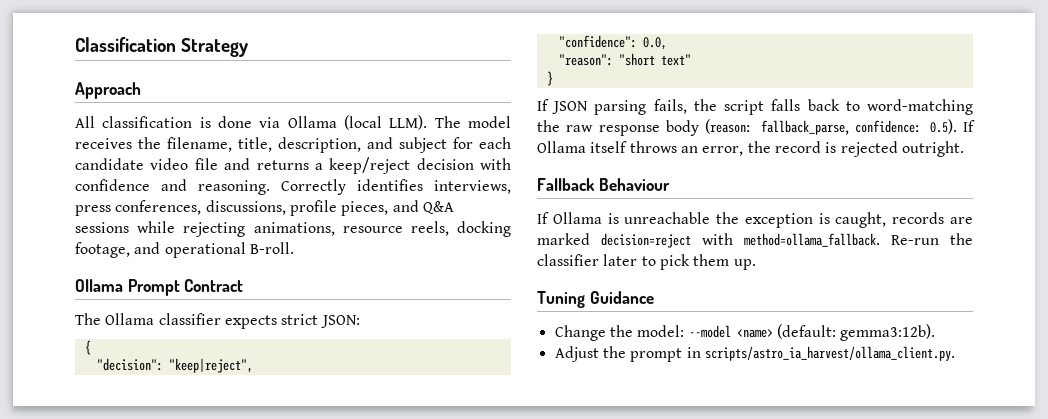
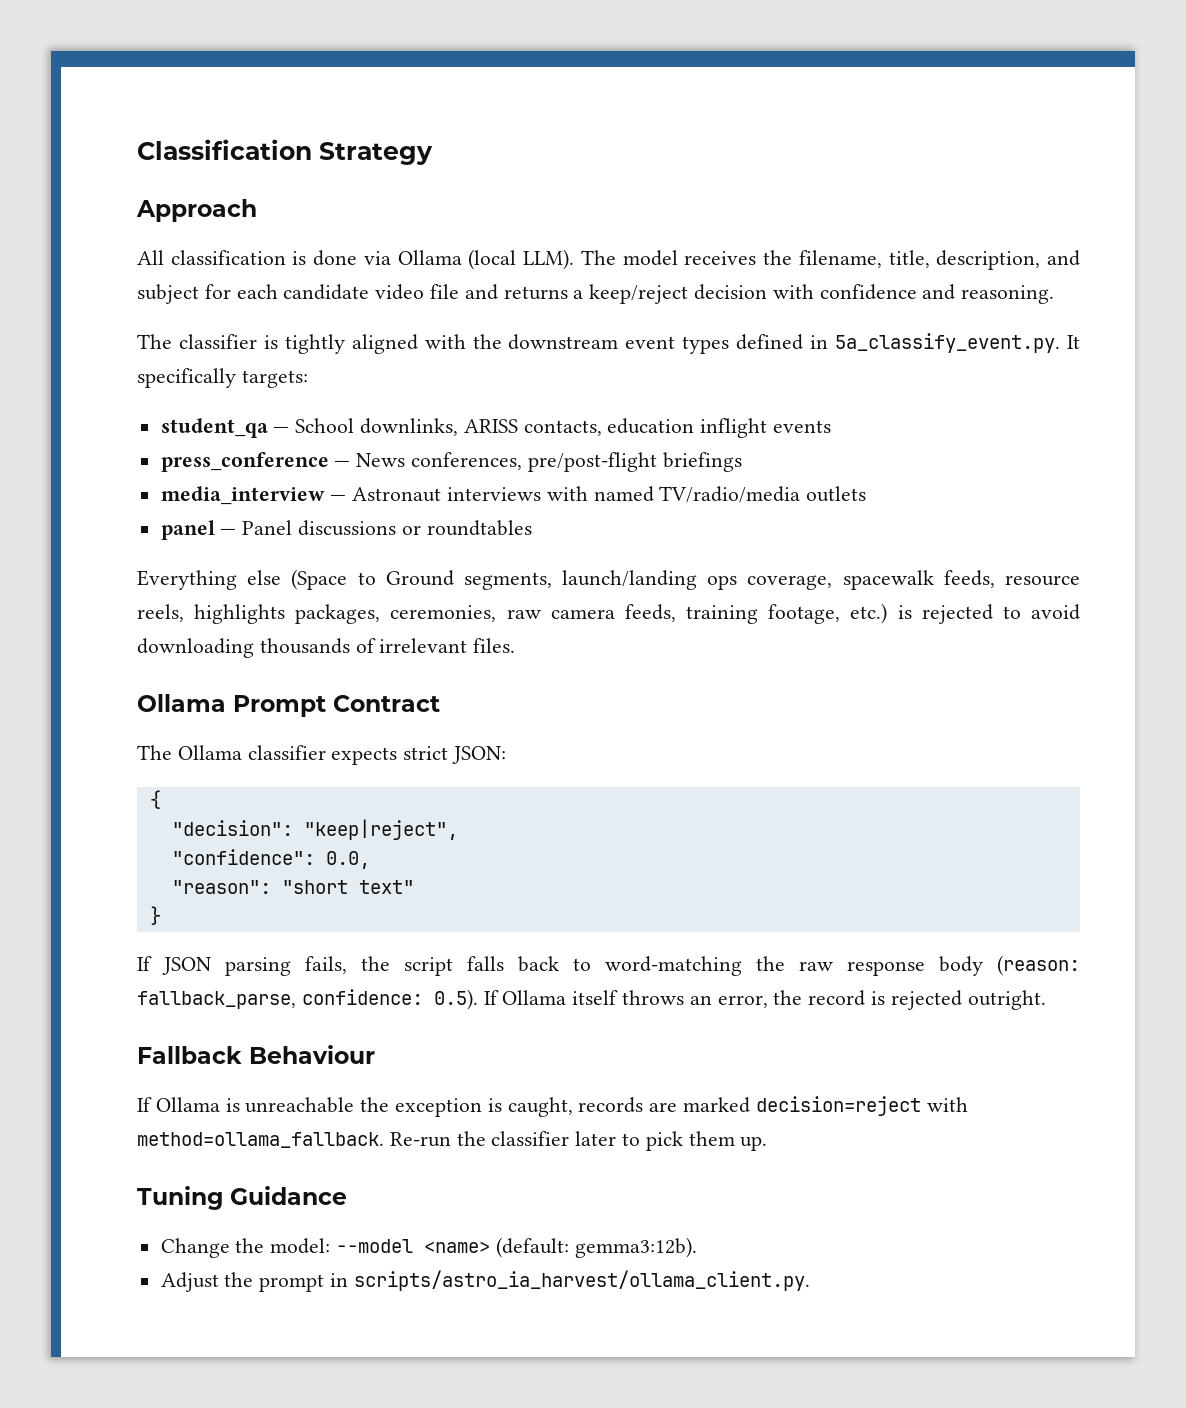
[281,179,511,195] [75,200,454,216] [75,221,512,237] [75,242,294,258] Correctly identifies interviews, press conferences, discussions, profile pieces, and Q&A sessions while rejecting animations, resource reels, docking footage, and operational B-roll. -> [137,333,1080,354] [137,368,308,388] [160,418,832,438] [160,452,742,472] [160,486,867,505] [160,520,532,540] [137,569,1080,590] [137,603,1081,624] [137,638,516,658] // The classifier is tightly aligned with the downstream event types defined in 5a_classify_event.py. It specifically targets: // student_qa — School downlinks, ARISS contacts, education inflight events // press_conference — News conferences, pre/post-flight briefings // media_interview — Astronaut interviews with named TV/radio/media outlets // panel — Panel discussions or roundtables // Everything else (Space to Ground segments, launch/landing ops coverage, spacewalk feeds, resource reels, highlights packages, ceremonies, raw camera feeds, training footage, etc.) is rejected to avoid downloading thousands of irrelevant files.

